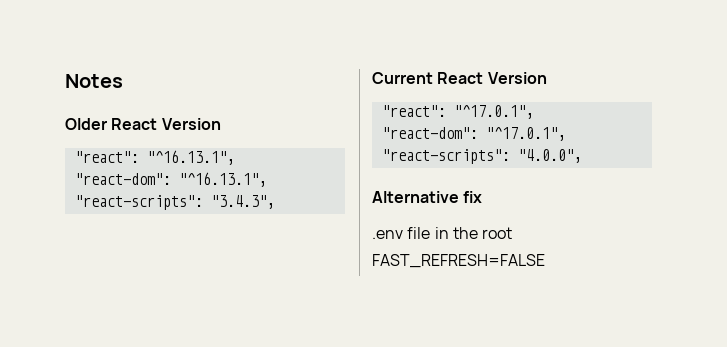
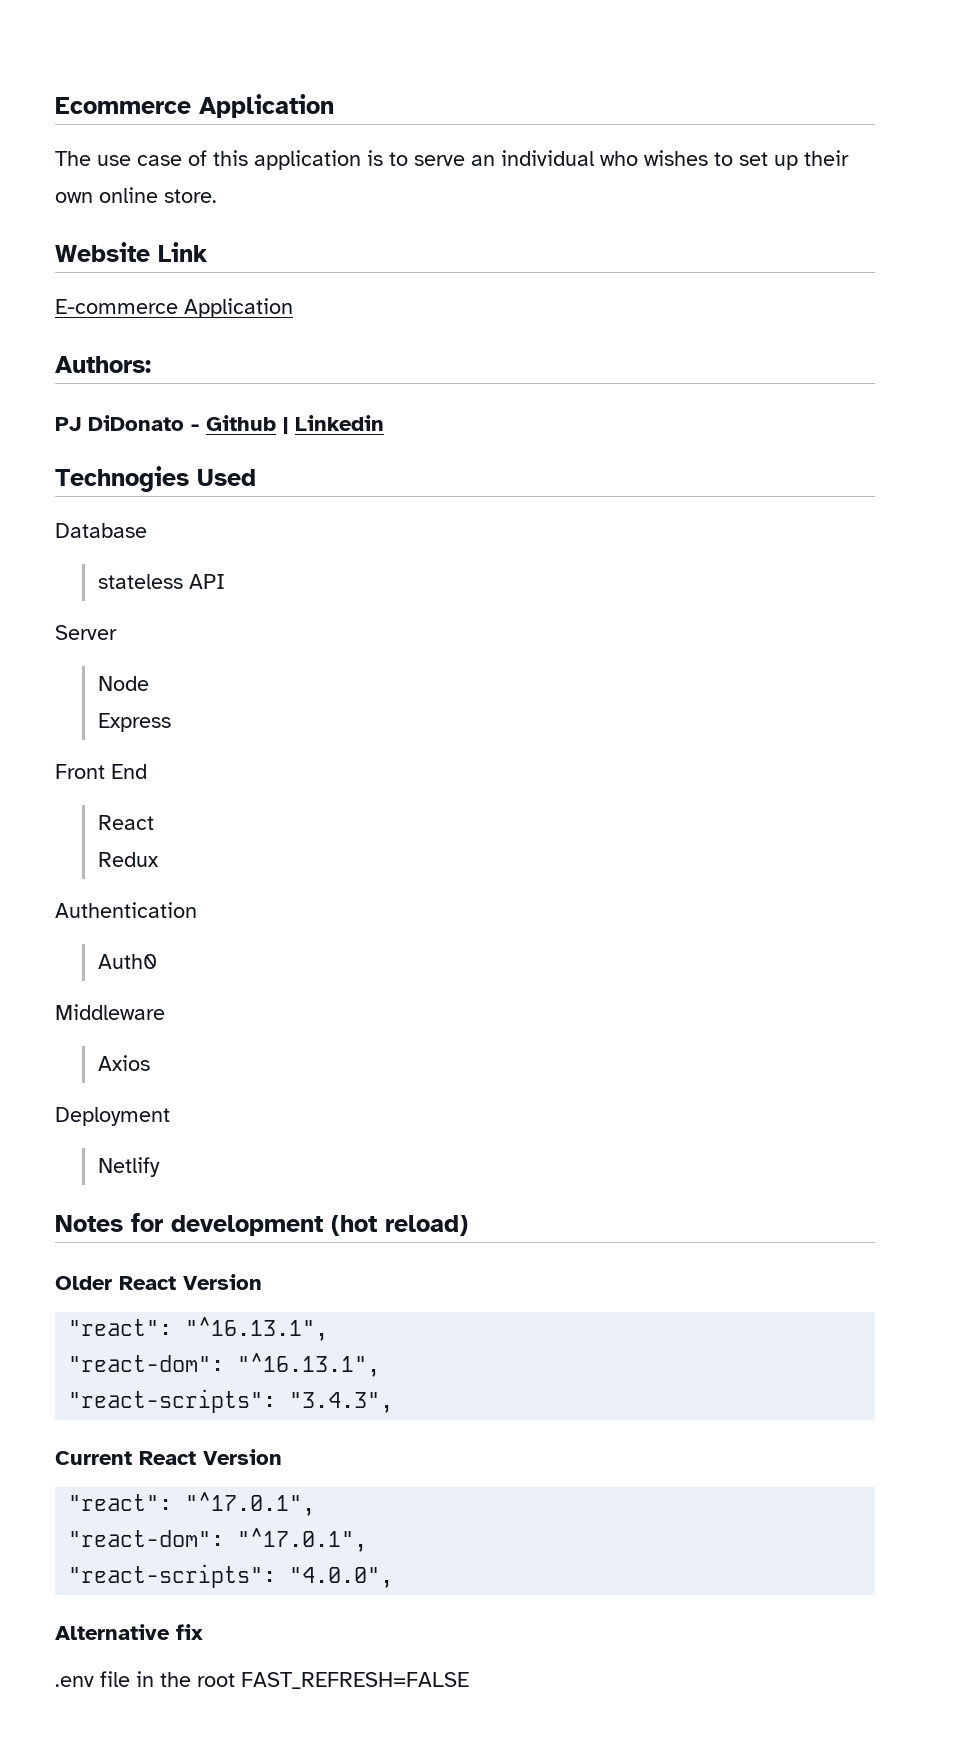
[65,74,123,88] Notes -> [55,94,334,118] [55,150,849,170] [55,187,217,203] [55,242,208,262] [55,298,293,318] [55,356,151,373] [55,415,384,434] [55,466,256,492] [55,523,147,538] [97,574,225,589] [55,625,117,640] [97,676,149,691] [97,713,171,732] [55,764,147,779] [97,815,154,830] [97,852,159,867] [55,902,197,918] [97,954,157,969] [55,1004,165,1020] [97,1055,150,1071] [55,1107,170,1126] [97,1157,160,1177] [55,1213,468,1236] Ecommerce Application // The use case of this application is to serve an individual who wishes to set up their own online store. // Website Link // E-commerce Application // Authors: // PJ DiDonato - Github | Linkedin // Technogies Used // Database // stateless API // Server // Node // Express // Front End // React // Redux // Authentication // Auth0 // Middleware // Axios // Deployment // Netlify // Notes for development (hot reload)

